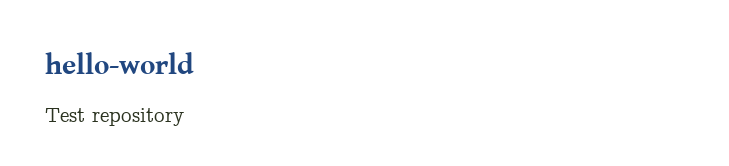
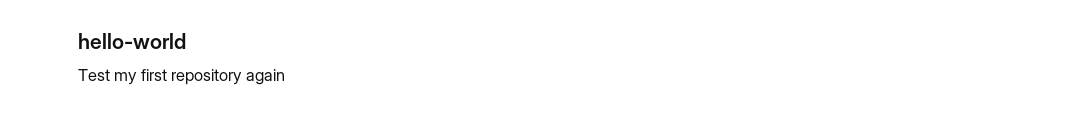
[92,108,184,126] repository -> [114,69,285,85] my first repository again

